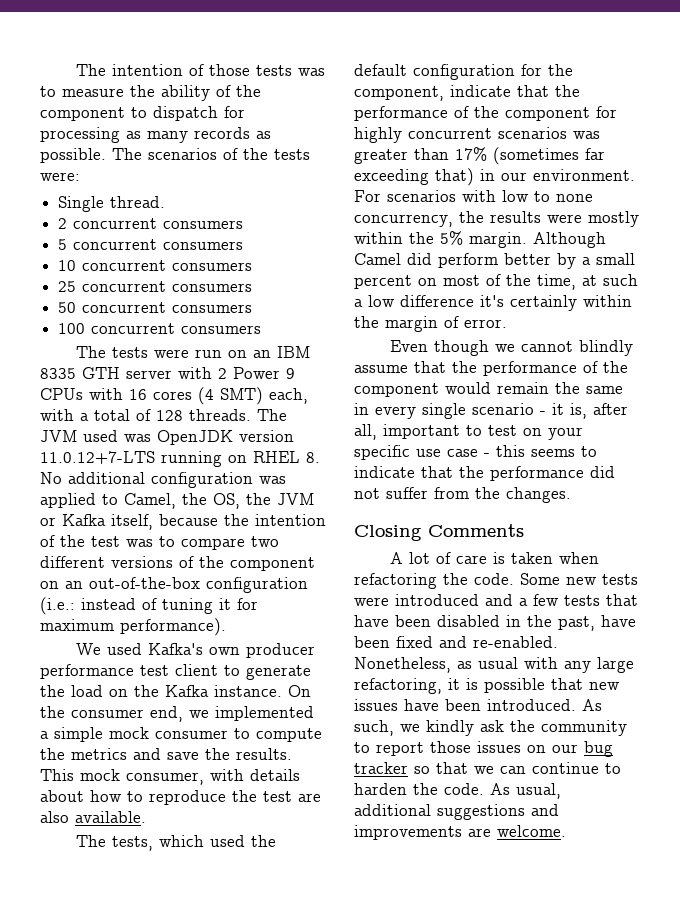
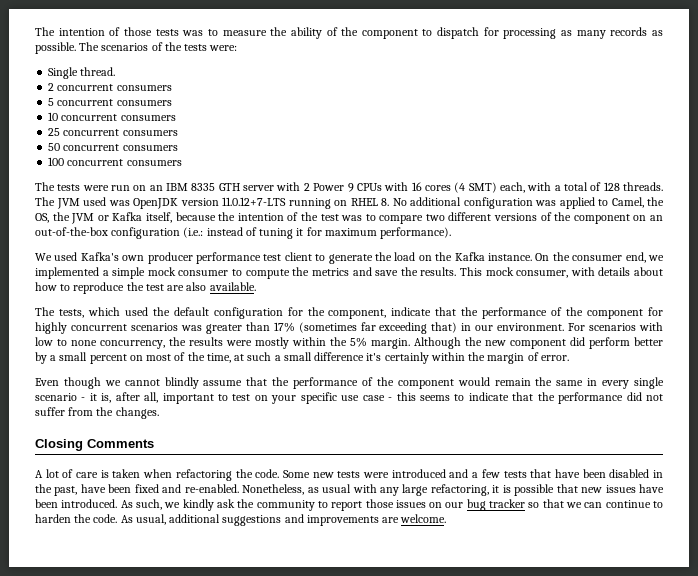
[354,253,401,265] Camel -> [465,337,566,349] the new component
[368,295,395,307] low -> [283,352,312,361] small

